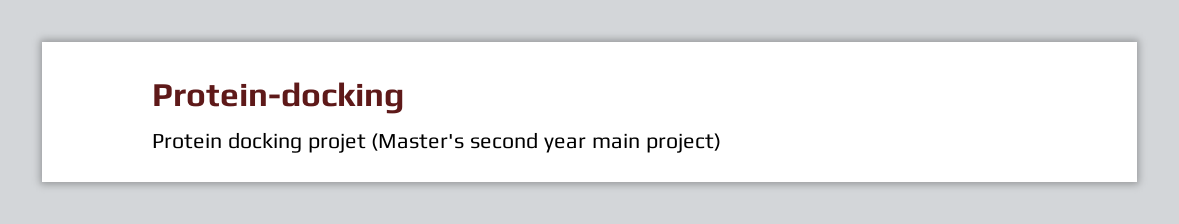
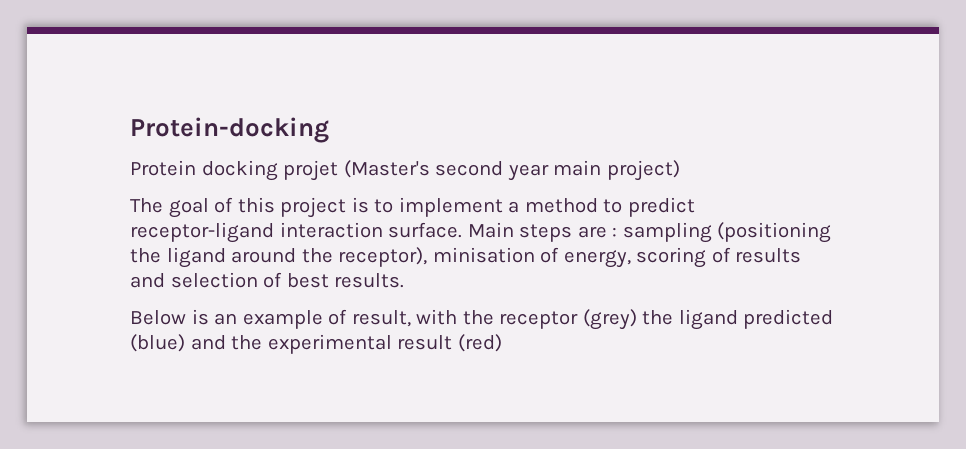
(721, 143) none -> [130,197,695,218] [130,222,832,243] [130,247,802,268] [130,272,405,288] [130,309,834,330] [130,334,502,354] // The goal of this project is to implement a method to predict receptor-ligand interaction surface. Main steps are : sampling (positioning the ligand around the receptor), minisation of energy, scoring of results and selection of best results. // Below is an example of result, with the receptor (grey) the ligand predicted (blue) and the experimental result (red)

